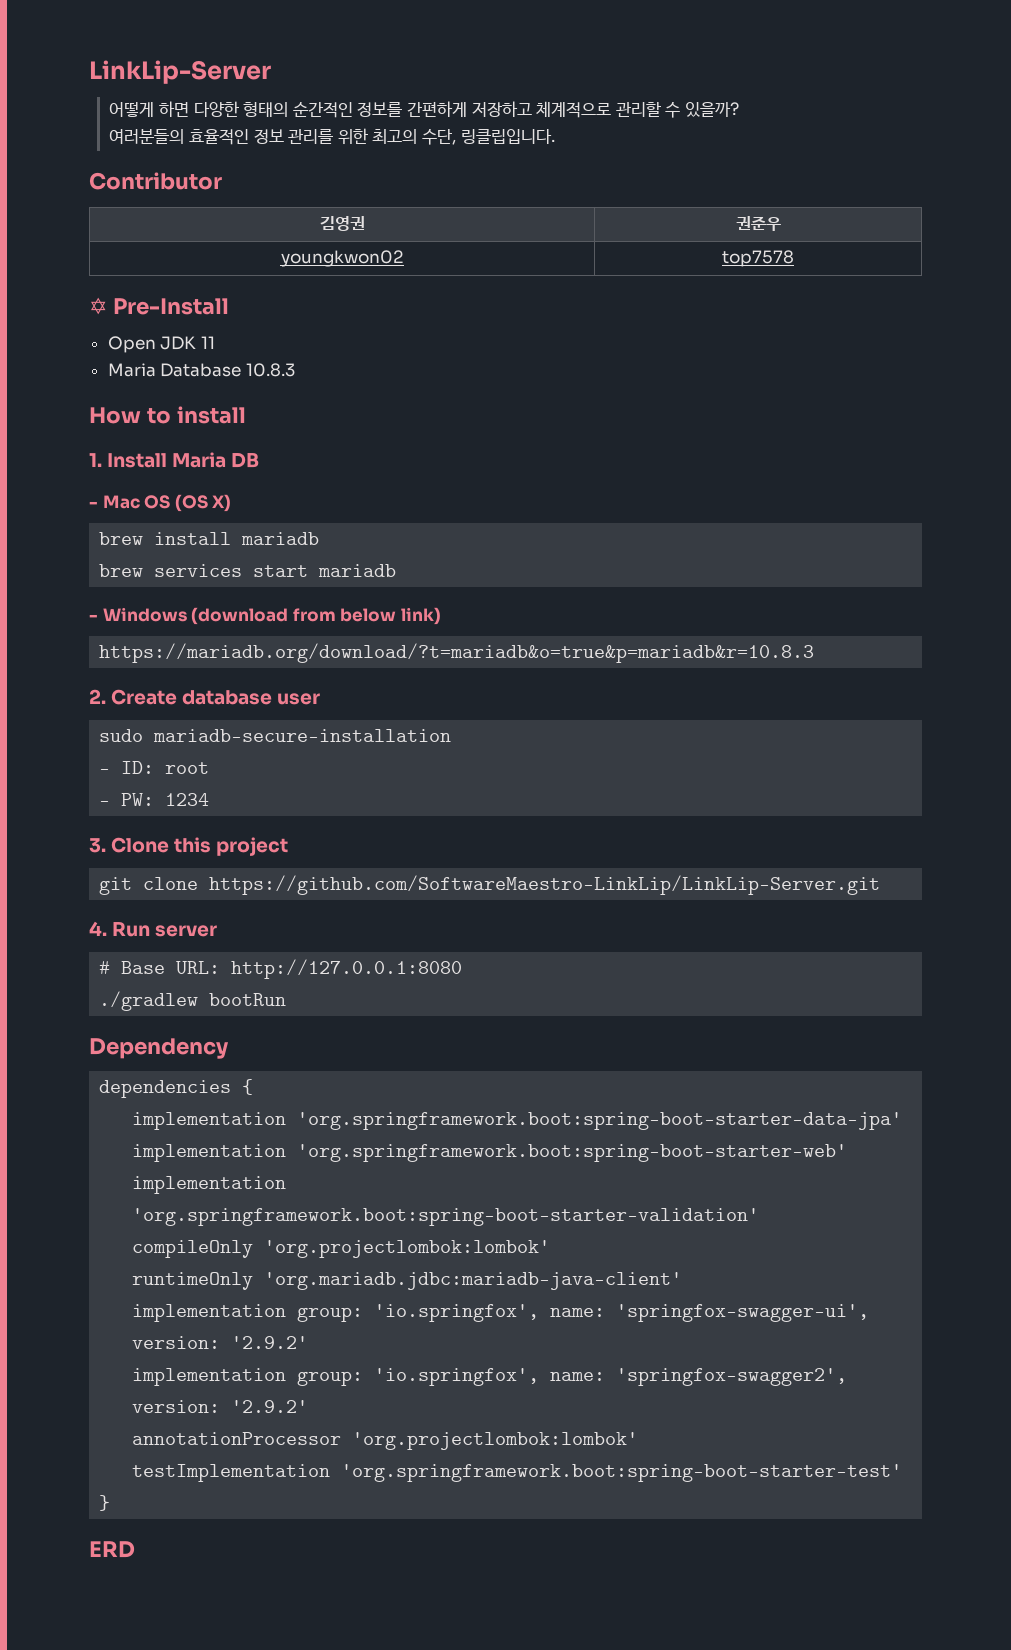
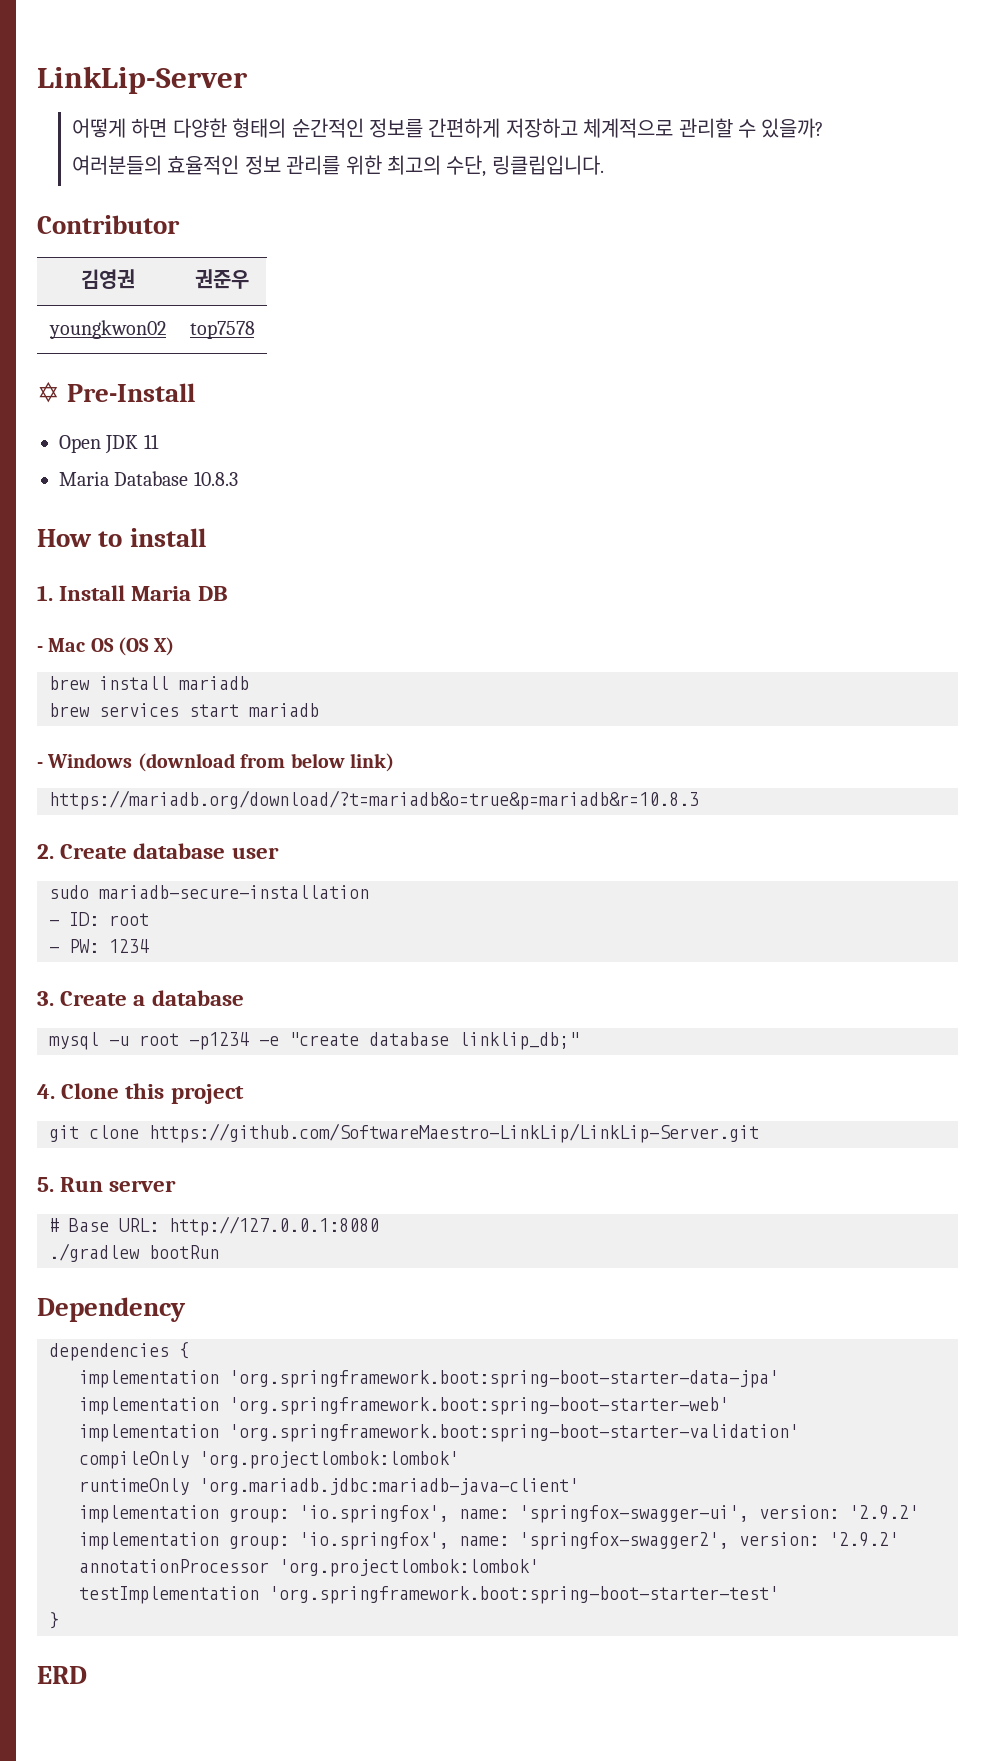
(106, 845) none -> [60,990,244,1006] [49,1032,579,1050] [37,1084,55,1099] Create a database // mysql -u root -p1234 -e "create database linklip_db;" // 4.
[89,921,107,936] 4. -> [37,1177,54,1192] 5.

